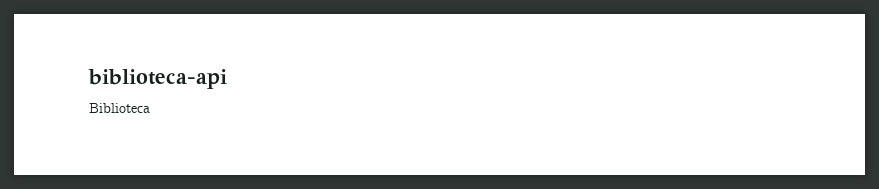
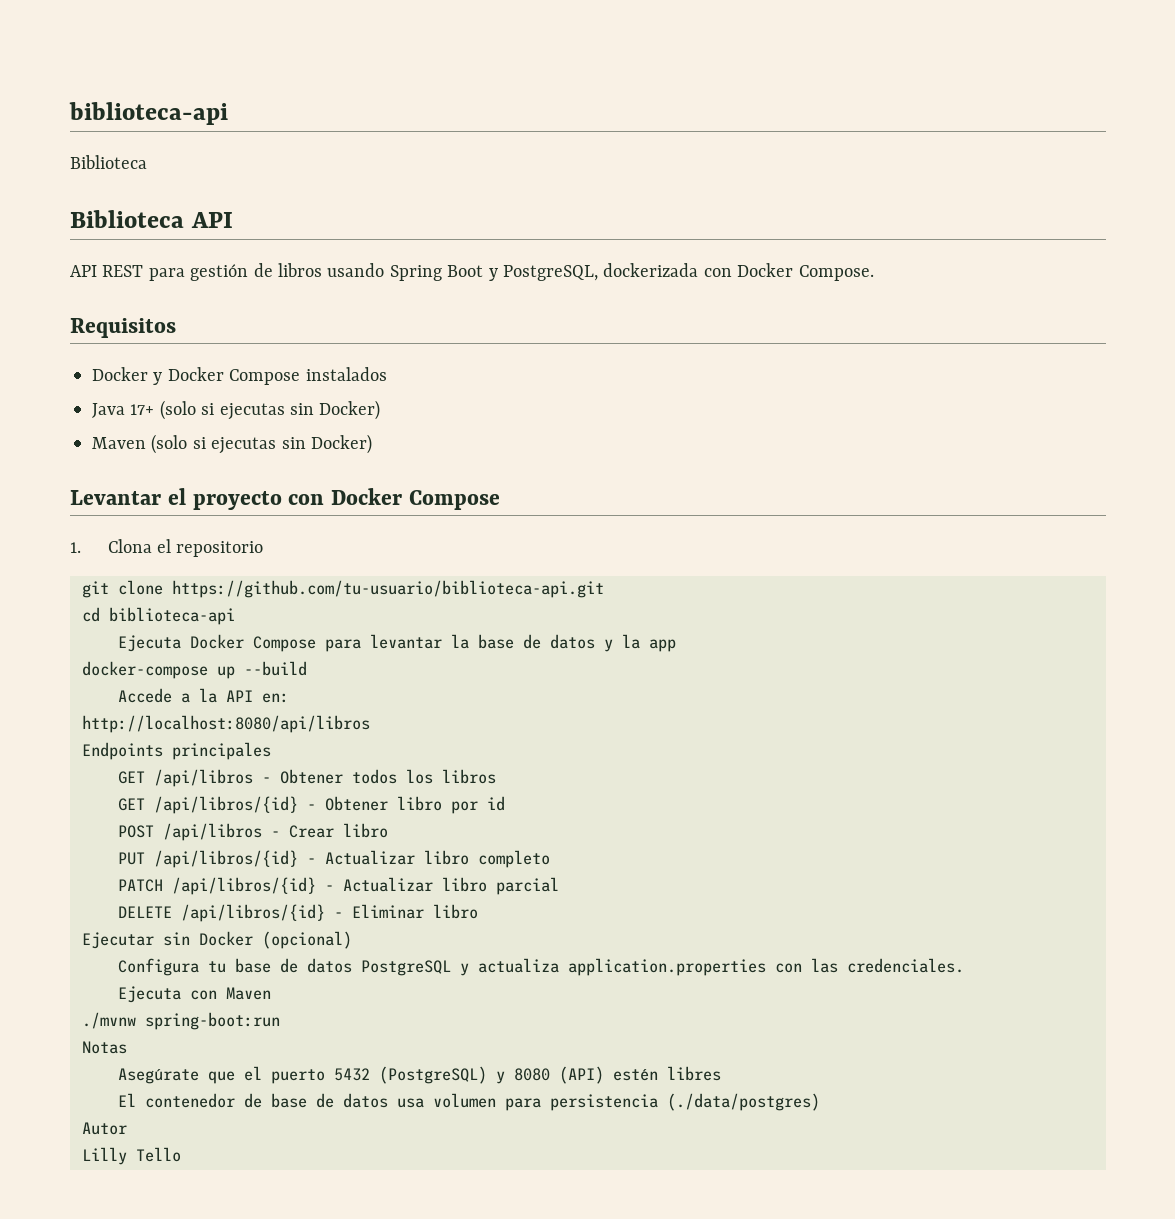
(150, 108) none -> [70,210,233,228] [70,263,874,281] [70,318,176,338] [92,367,387,385] [92,400,381,420] [92,434,372,454] [70,488,500,510] [70,539,264,557] [82,580,604,598] [82,607,235,625] [118,634,676,652] [82,661,307,679] [118,688,289,703] [82,715,370,733] [82,742,271,760] [118,769,496,787] [118,796,505,814] [118,823,388,841] [118,850,550,868] [118,877,559,895] [118,904,478,922] [82,931,352,949] [118,958,964,976] [118,986,271,1003] [82,1012,280,1030] [82,1041,127,1054] [118,1066,721,1084] [118,1093,820,1111] [82,1122,127,1135] [82,1147,181,1165] // Biblioteca API // API REST para gestión de libros usando Spring Boot y PostgreSQL, dockerizada con Docker Compose. // Requisitos // Docker y Docker Compose instalados // Java 17+ (solo si ejecutas sin Docker) // Maven (solo si ejecutas sin Docker) // Levantar el proyecto con Docker Compose // 1. Clona el repositorio // git clone https://github.com/tu-usuario/biblioteca-api.git // cd biblioteca-api // Ejecuta Docker Compose para levantar la base de datos y la app // docker-compose up --build // Accede a la API en: // http://localhost:8080/api/libros // Endpoints principales // GET /api/libros - Obtener todos los libros // GET /api/libros/{id} - Obtener libro por id // POST /api/libros - Crear libro // PUT /api/libros/{id} - Actualizar libro completo // PATCH /api/libros/{id} - Actualizar libro parcial // DELETE /api/libros/{id} - Eliminar libro // Ejecutar sin Docker (opcional) // Configura tu base de datos PostgreSQL y actualiza application.properties con las credenciales. // Ejecuta con Maven // ./mvnw spring-boot:run // Notas // Asegúrate que el puerto 5432 (PostgreSQL) y 8080 (API) estén libres // El contenedor de base de datos usa volumen para persistencia (./data/postgres) // Autor // Lilly Tello

